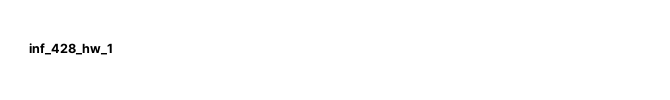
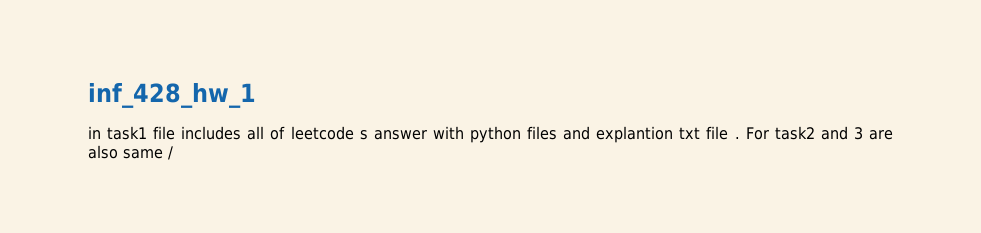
(113, 49) none -> [88,126,893,143] [88,145,173,160] // in task1 file includes all of leetcode s answer with python files and explantion txt file . For task2 and 3 are also same /

